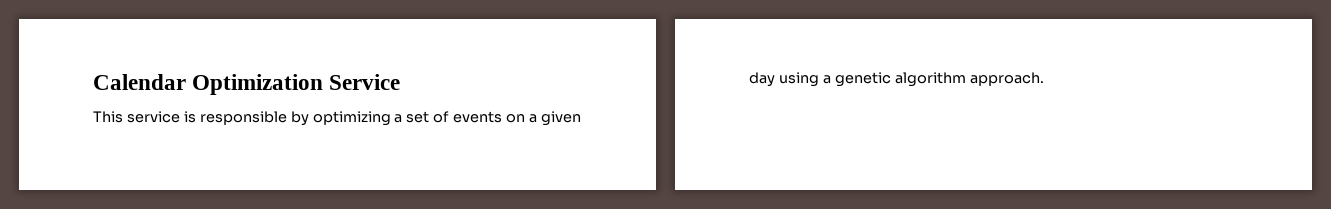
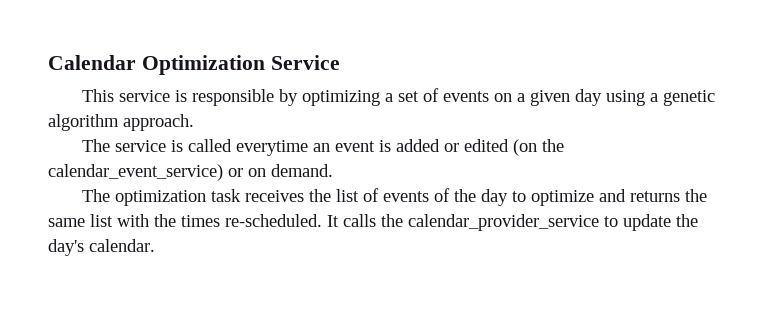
(1044, 79) none -> [82,139,565,156] [48,164,333,181] [82,188,708,206] [48,214,698,231] [48,239,155,256] // The service is called everytime an event is added or edited (on the calendar_event_service) or on demand. // The optimization task receives the list of events of the day to optimize and returns the same list with the times re-scheduled. It calls the calendar_provider_service to update the day's calendar.

